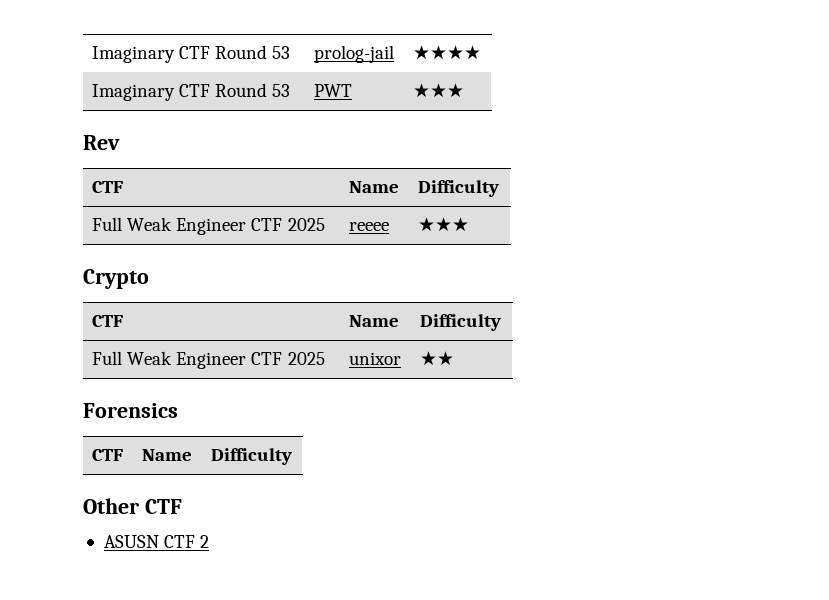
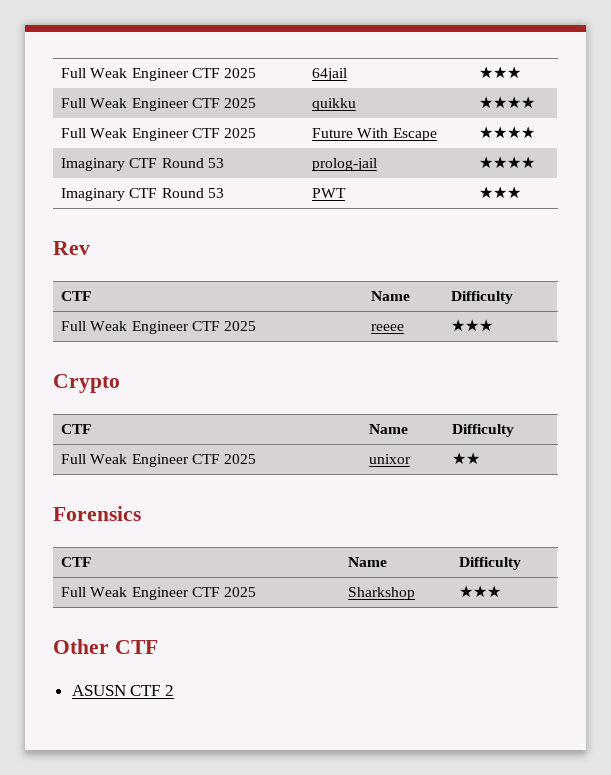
(92, 54) none -> [61,68,256,81] [312,68,348,81] [479,66,522,79] [61,98,256,111] [312,98,357,111] [479,96,536,109] [61,128,256,141] [312,128,437,141] [479,126,536,139] Full Weak Engineer CTF 2025 | 64jail | ★★★ // Full Weak Engineer CTF 2025 | quikku | ★★★★ // Full Weak Engineer CTF 2025 | Future With Escape | ★★★★ //
(293, 456) none -> [61,587,256,600] [348,587,416,600] [459,585,502,598] // Full Weak Engineer CTF 2025 | Sharkshop | ★★★

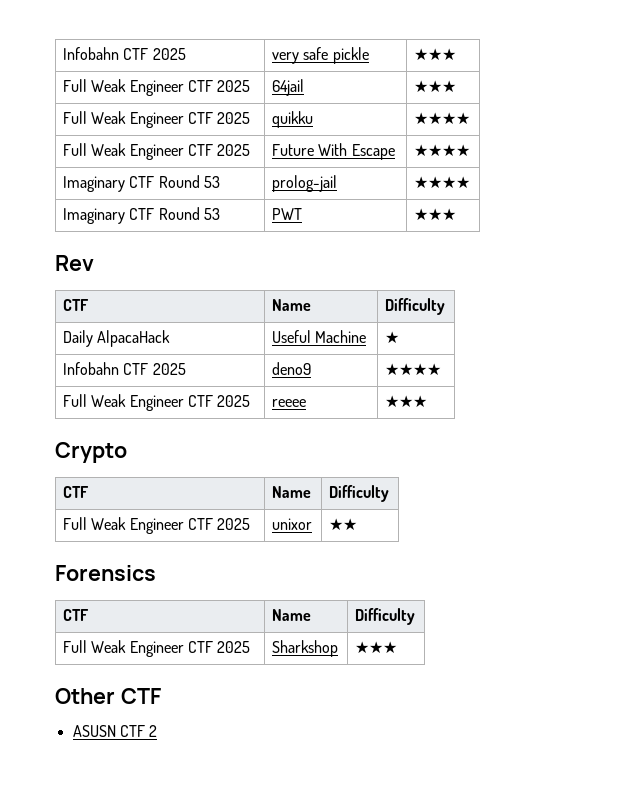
(61, 73) none -> [63,47,186,60] [272,47,369,64] [414,48,457,61] Infobahn CTF 2025 | very safe pickle | ★★★ //
(514, 297) none -> [63,330,171,347] [272,330,367,343] [385,331,400,344] [63,362,186,375] [272,362,312,375] [385,363,442,376] // Daily AlpacaHack | Useful Machine | ★ // Infobahn CTF 2025 | deno9 | ★★★★

